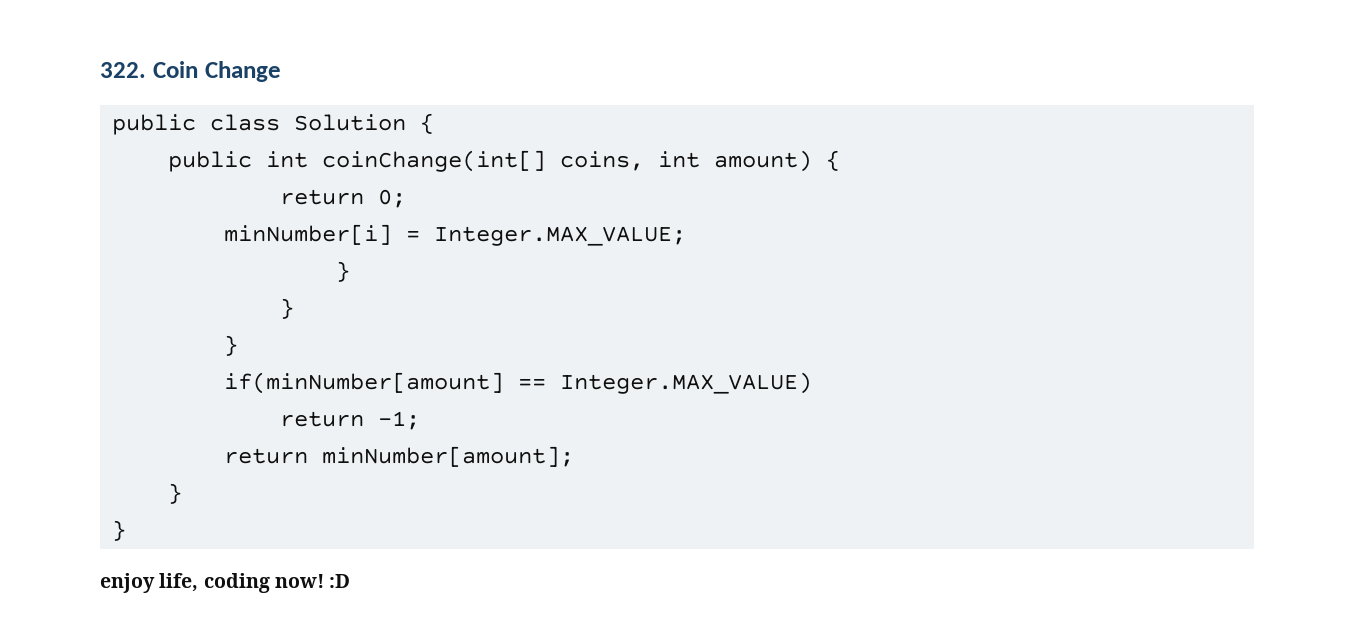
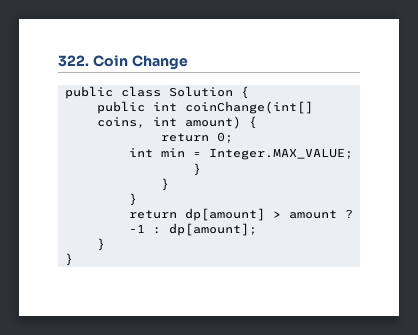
[223,224,392,245] minNumber[i] -> [128,148,185,157] int min
[223,372,812,394] [279,411,420,430] [223,446,574,467] [167,483,182,504] [111,520,126,541] [100,573,351,593] if(minNumber[amount] == Integer.MAX_VALUE) // return -1; // return minNumber[amount]; // } // } // enjoy life, coding now! :D -> [128,208,353,221] [128,223,257,236] [96,238,105,251] [64,253,73,266] return dp[amount] > amount ? -1 : dp[amount]; // } // }

